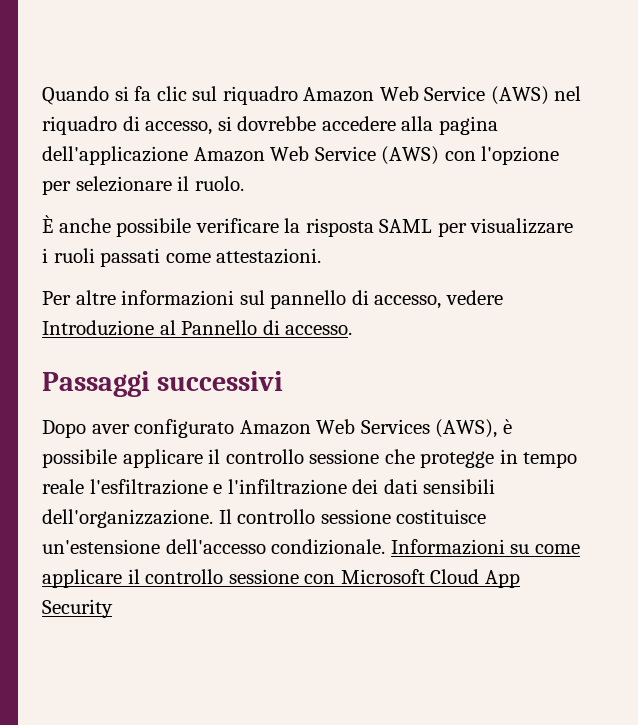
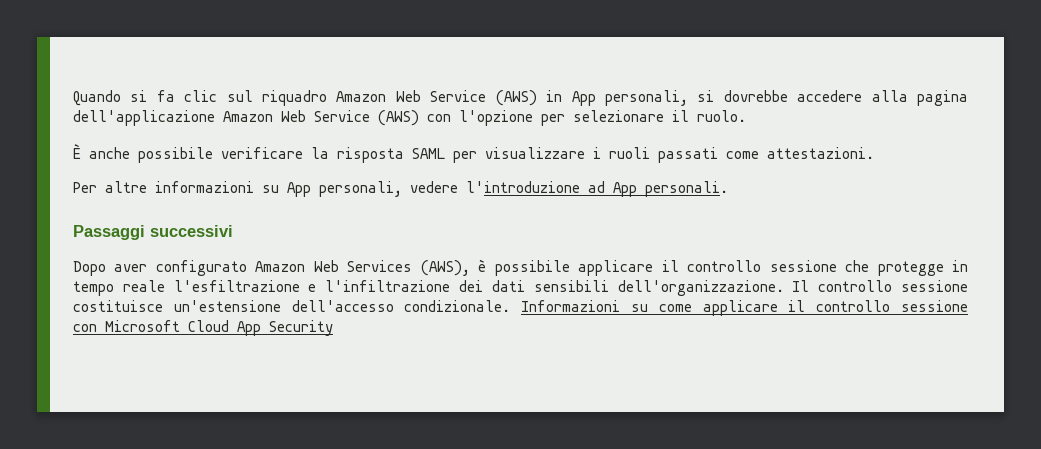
[554,86,582,101] [42,116,213,135] nel riquadro di accesso, -> [546,90,688,106] in App personali,
[239,290,503,309] [42,320,353,336] sul pannello di accesso, vedere Introduzione al Pannello di accesso. -> [262,181,728,197] su App personali, vedere l'introduzione ad App personali.

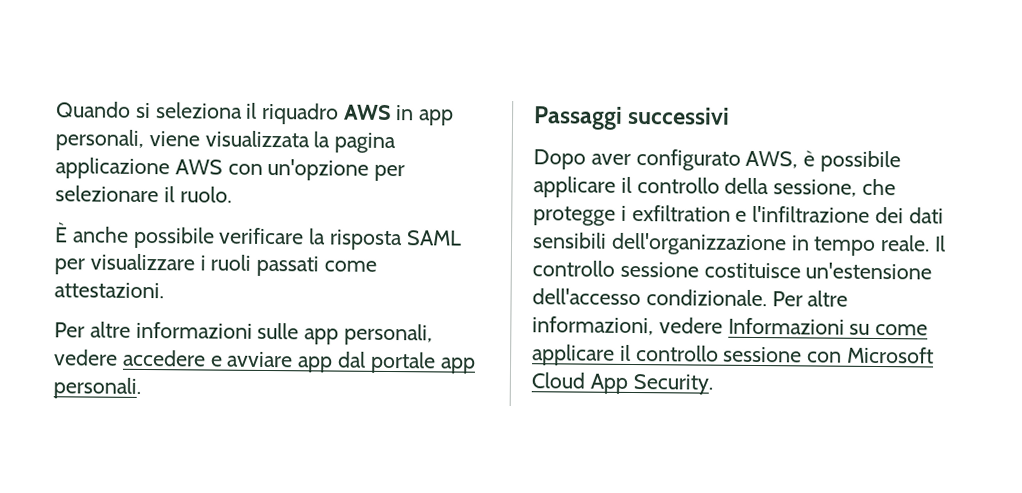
[156,90,968,106] [73,110,533,126] fa clic sul riquadro Amazon Web Service (AWS) in App personali, si dovrebbe accedere alla pagina dell'applicazione Amazon Web Service (AWS) con l'opzione -> [155,102,454,126] [55,129,397,154] [55,157,370,181] seleziona il riquadro AWS in app personali, viene visualizzata la pagina applicazione AWS con un'opzione
[262,181,637,197] su App personali, vedere l'introduzione ad App -> [257,322,434,346] [54,349,476,374] sulle app personali, vedere accedere e avviare app dal portale app
[255,260,470,276] Amazon Web Services (AWS), -> [745,150,799,169] AWS,
[769,260,968,276] [73,280,300,296] sessione che protegge in tempo reale l'esfiltrazione -> [724,177,897,197] [533,204,731,226] della sessione, che protegge i exfiltration
[617,280,784,296] dell'organizzazione. -> [610,232,931,256] dell'organizzazione in tempo reale.
(511, 306) none -> [771,290,849,307] [532,316,723,336] Per altre informazioni, vedere
[269,320,333,336] Security -> [632,374,713,395] Security.

